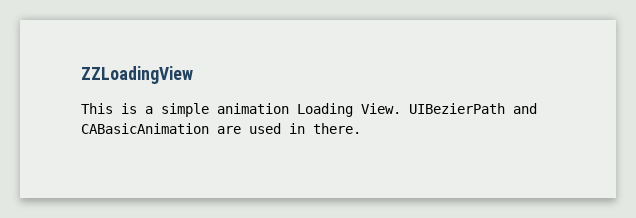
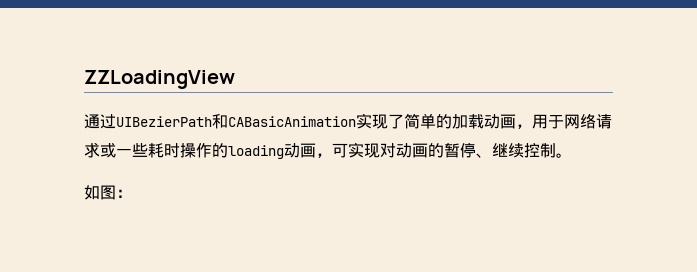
[81,103,537,117] [81,123,361,134] This is a simple animation Loading View. UIBezierPath and CABasicAnimation are used in there. -> [84,113,612,129] [84,142,572,159] [84,185,132,200] 通过UIBezierPath和CABasicAnimation实现了简单的加载动画，用于网络请求或一些耗时操作的loading动画，可实现对动画的暂停、继续控制。 // 如图：

